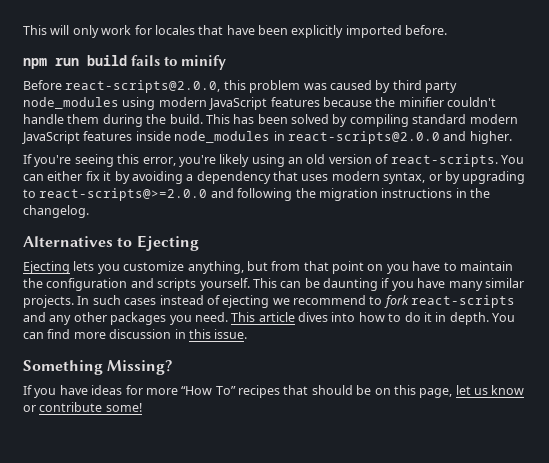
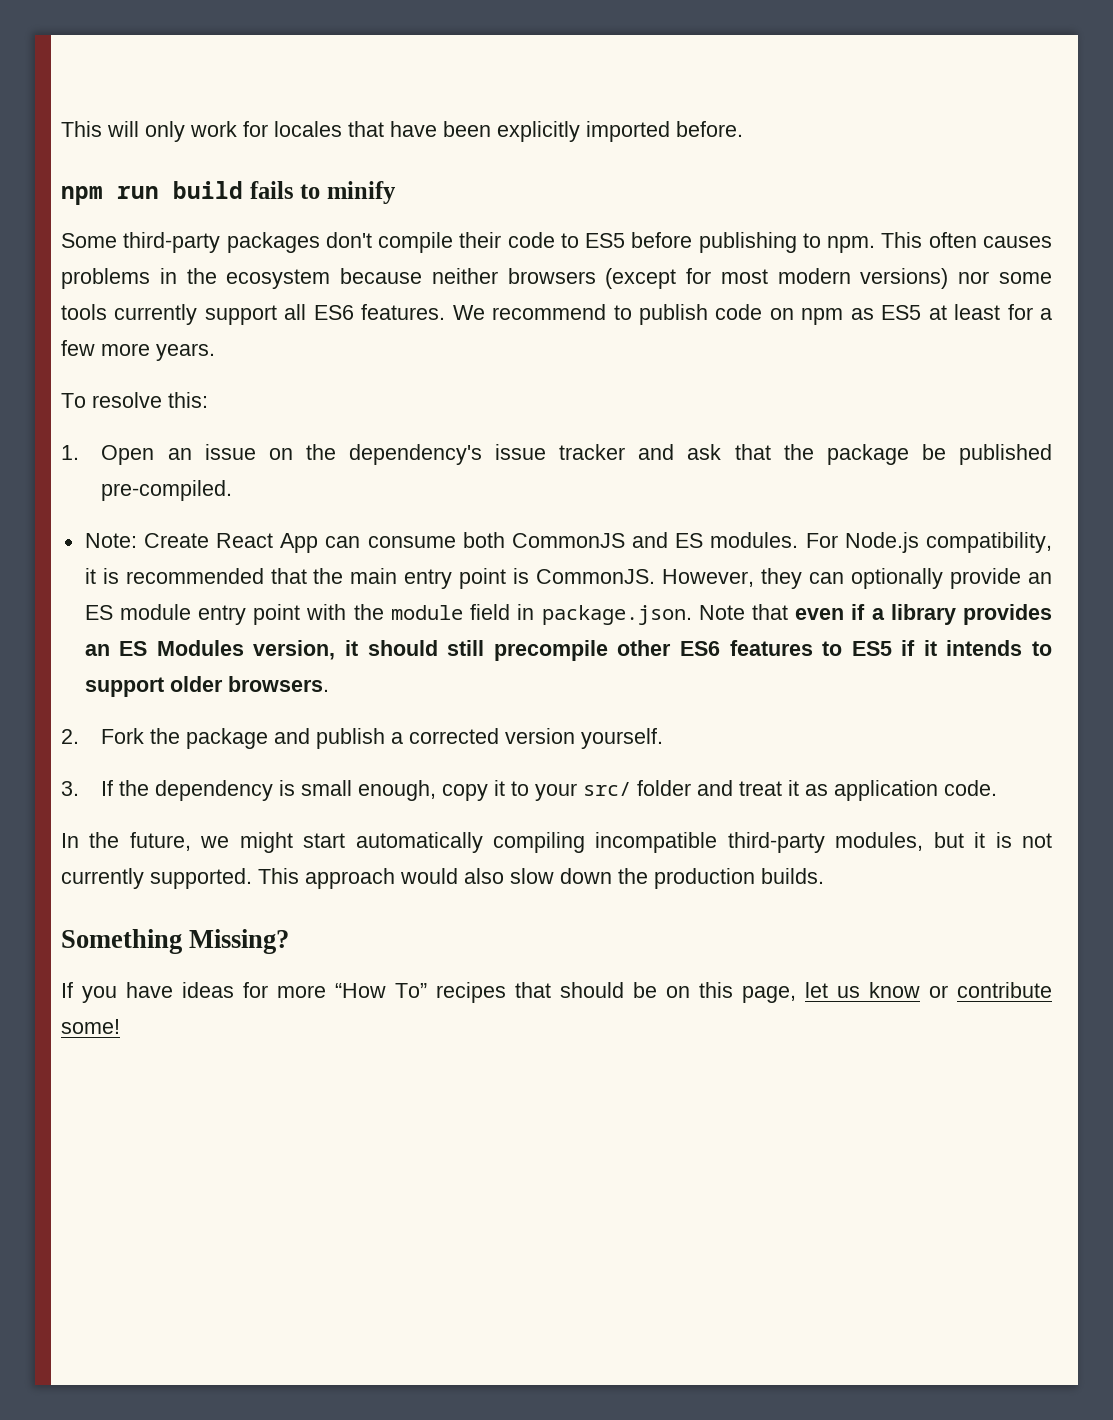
[23,80,457,93] [23,97,496,110] [23,114,518,127] [22,131,512,144] [23,154,524,167] [23,171,526,184] [23,188,490,201] [23,205,89,218] [23,235,199,251] [23,261,513,274] [23,278,524,291] [23,295,516,308] [23,312,515,325] [23,329,248,339] Before react-scripts@2.0.0, this problem was caused by third party node_modules using modern JavaScript features because the minifier couldn't handle them during the build. This has been solved by compiling standard modern JavaScript features inside node_modules in react-scripts@2.0.0 and higher. // If you're seeing this error, you're likely using an old version of react-scripts. You can either fix it by avoiding a dependency that uses modern syntax, or by upgrading to react-scripts@>=2.0.0 and following the migration instructions in the changelog. // Alternatives to Ejecting // Ejecting lets you customize anything, but from that point on you have to maintain the configuration and scripts yourself. This can be daunting if you have many similar projects. In such cases instead of ejecting we recommend to fork react-scripts and any other packages you need. This article dives into how to do it in depth. You can find more discussion in this issue. -> [61,232,1052,253] [61,268,1052,289] [61,304,1053,325] [61,340,215,361] [61,392,208,408] [61,444,1052,465] [101,480,233,501] [84,532,1052,553] [84,568,1053,589] [84,604,1053,625] [84,640,1053,661] [84,676,329,697] [61,728,664,749] [61,780,998,801] [61,832,1052,853] [61,868,824,889] Some third-party packages don't compile their code to ES5 before publishing to npm. This often causes problems in the ecosystem because neither browsers (except for most modern versions) nor some tools currently support all ES6 features. We recommend to publish code on npm as ES5 at least for a few more years. // To resolve this: // 1. Open an issue on the dependency's issue tracker and ask that the package be published pre-compiled. // Note: Create React App can consume both CommonJS and ES modules. For Node.js compatibility, it is recommended that the main entry point is CommonJS. However, they can optionally provide an ES module entry point with the module field in package.json. Note that even if a library provides an ES Modules version, it should still precompile other ES6 features to ES5 if it intends to support older browsers. // 2. Fork the package and publish a corrected version yourself. // 3. If the dependency is small enough, copy it to your src/ folder and treat it as application code. // In the future, we might start automatically compiling incompatible third-party modules, but it is not currently supported. This approach would also slow down the production builds.

